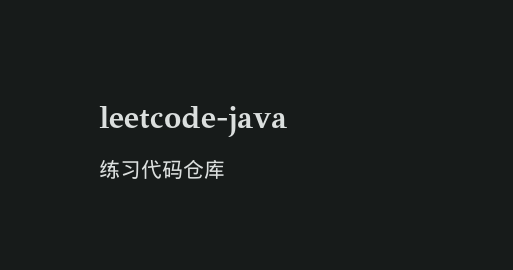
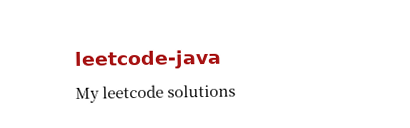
[99,159,225,179] 练习代码仓库 -> [75,84,237,103] My leetcode solutions

